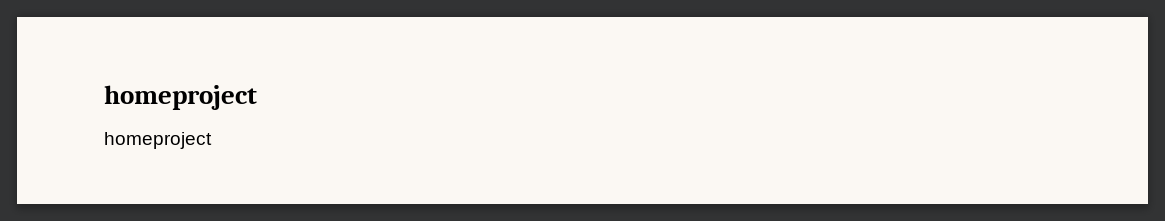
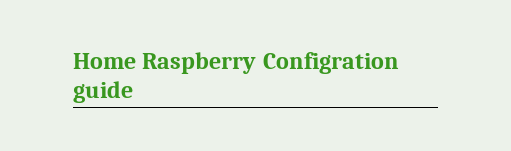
[104,85,257,110] [104,132,212,149] homeproject // homeproject -> [73,52,399,74] [73,81,133,103] Home Raspberry Configration guide

